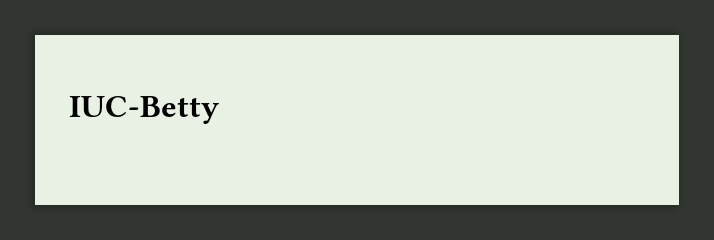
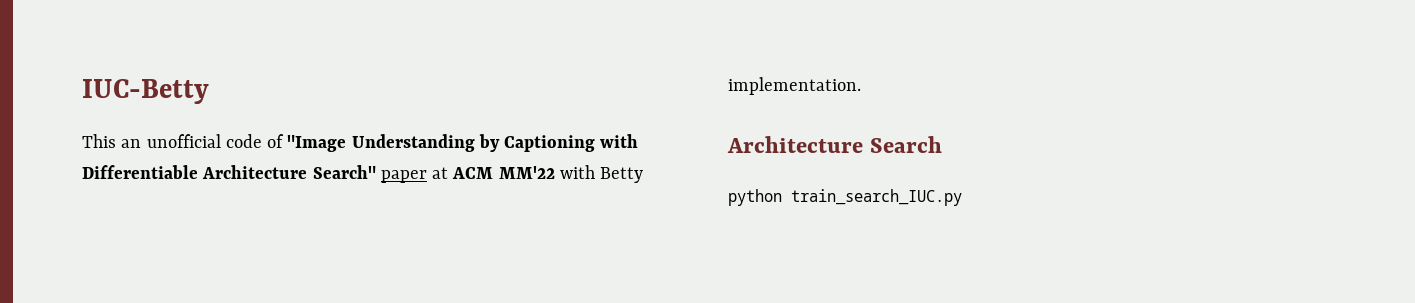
(219, 110) none -> [82,134,639,152] [82,165,644,183] [728,77,861,95] [727,136,943,153] [728,189,962,206] // This an unofficial code of "Image Understanding by Captioning with Differentiable Architecture Search" paper at ACM MM'22 with Betty implementation. // Architecture Search // python train_search_IUC.py

